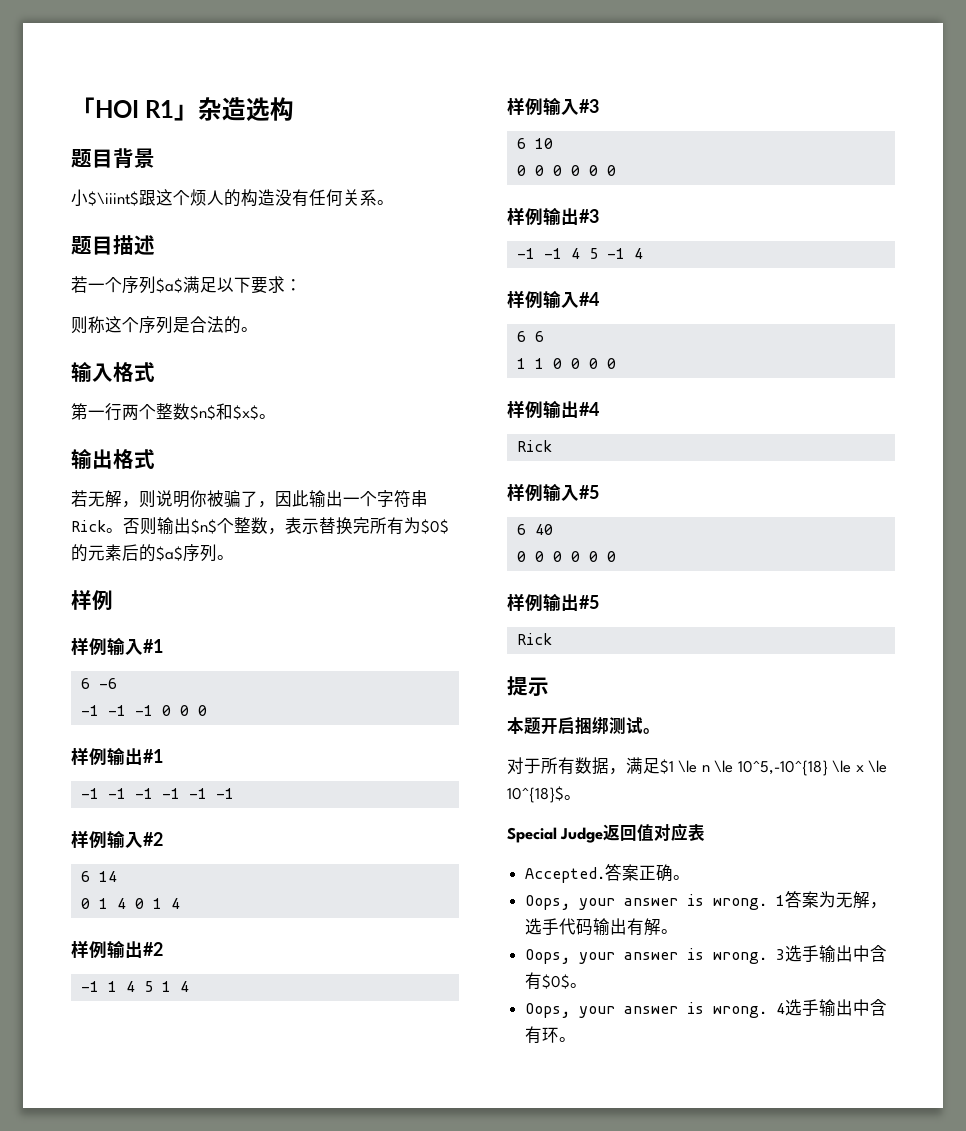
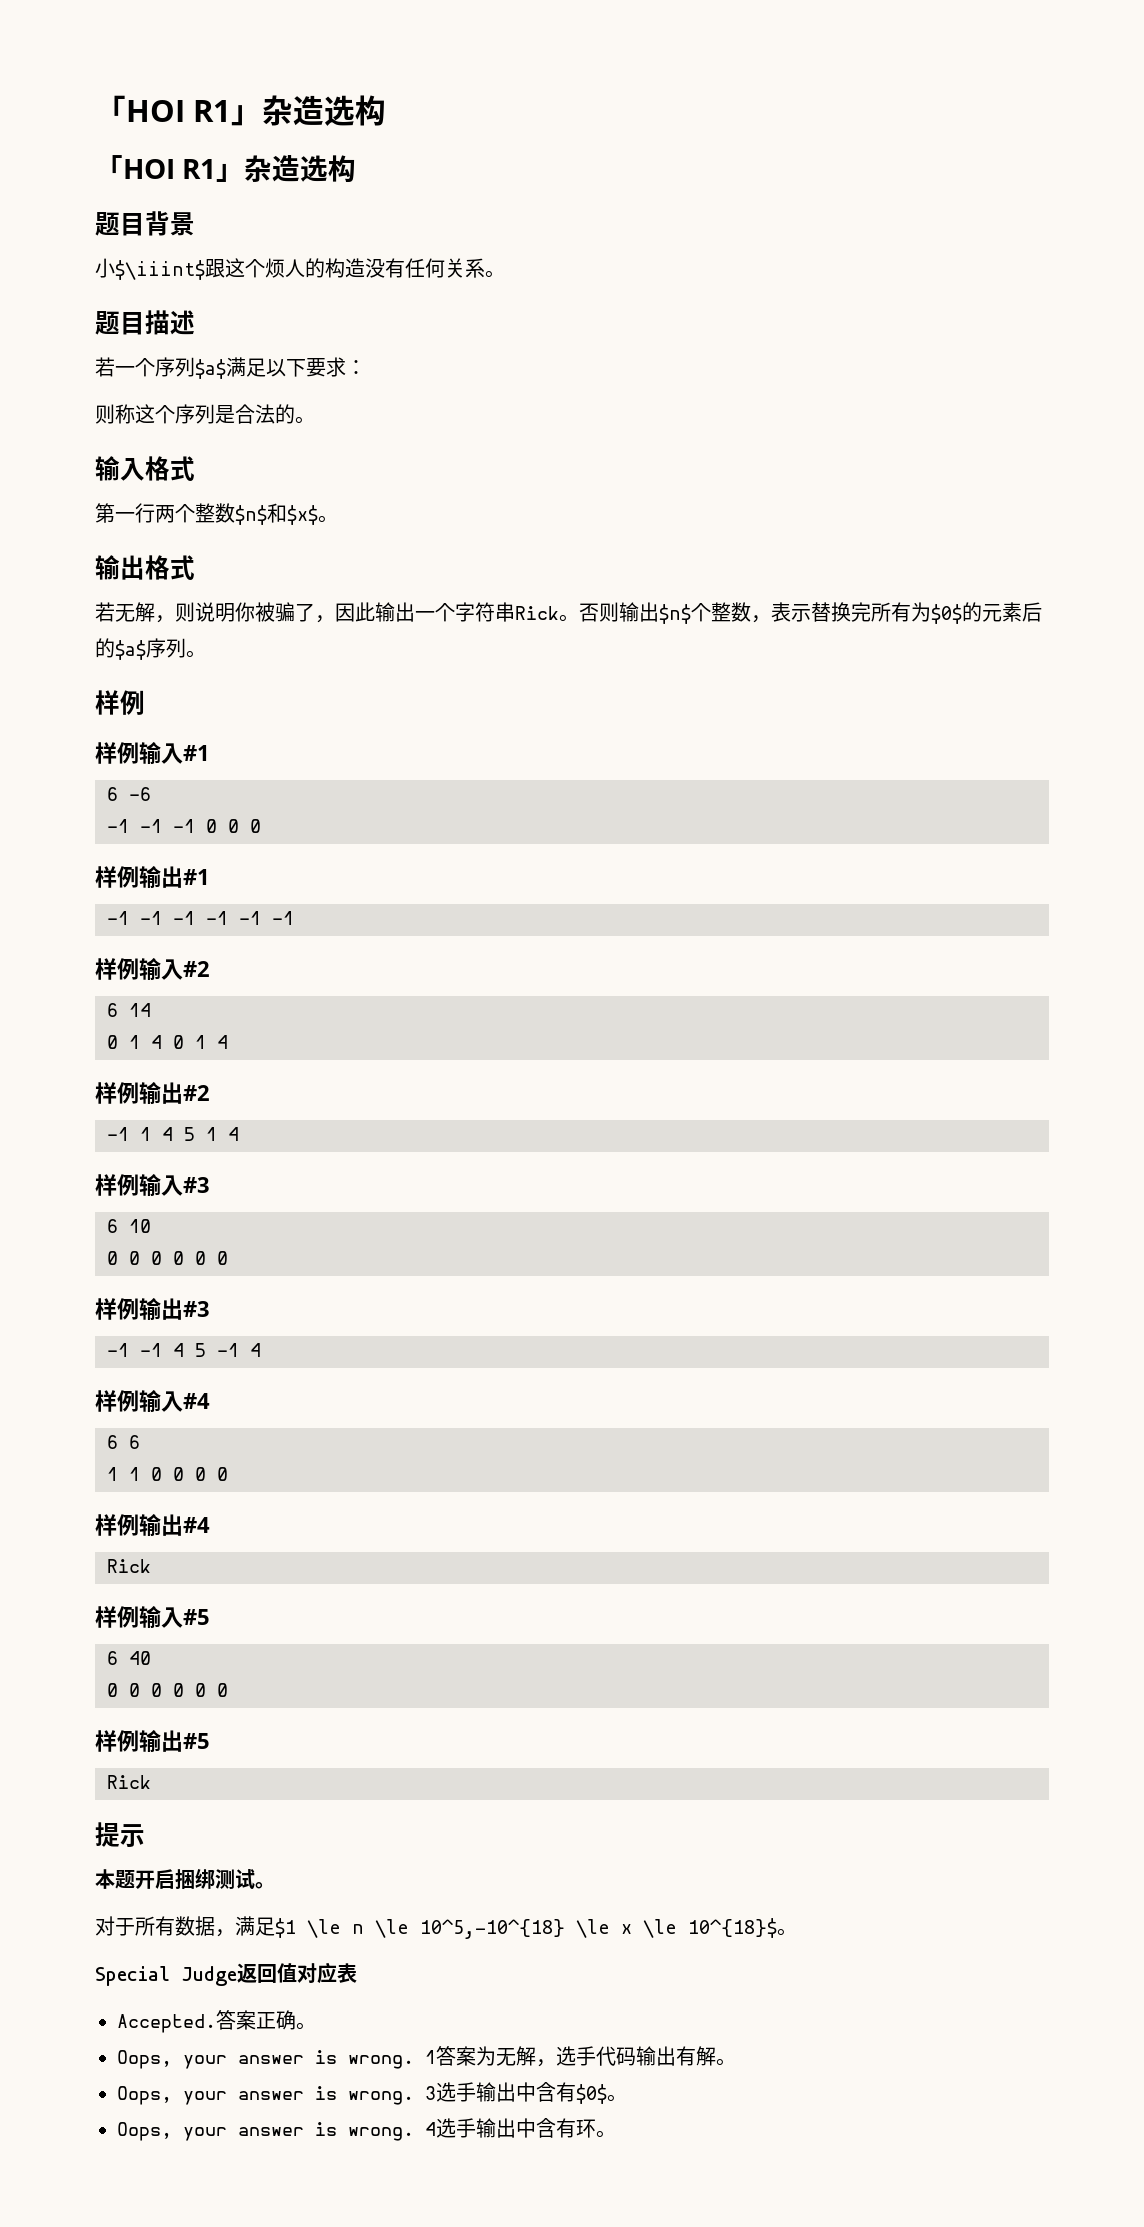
[71,97,295,122] 「HOI R1」杂造选构 -> [95,95,387,126] [95,155,357,183] 「HOI R1」杂造选构 // 「HOI R1」杂造选构

